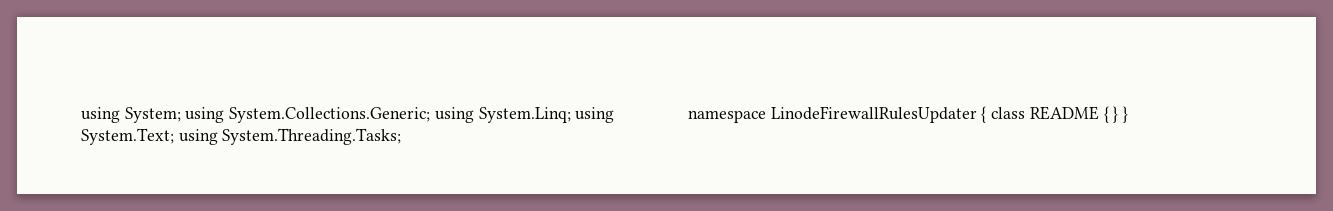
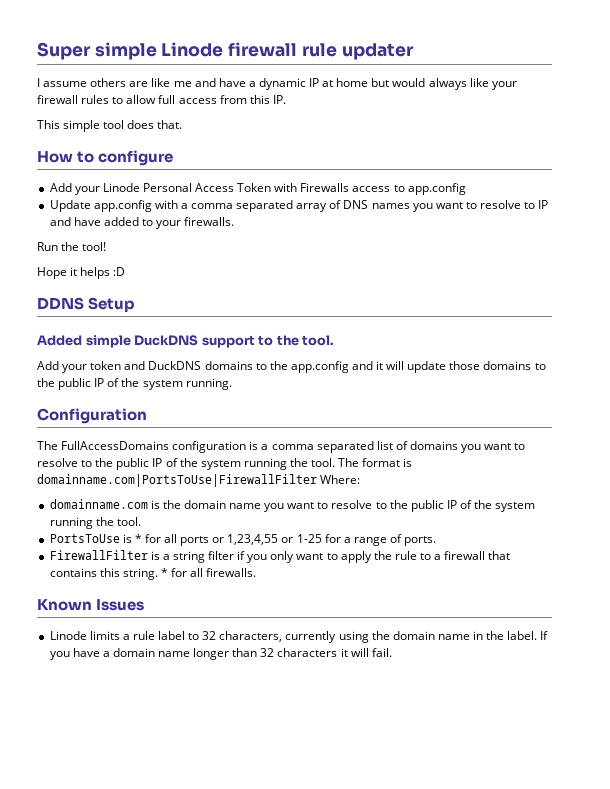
[81,107,615,123] [81,128,402,145] [688,106,1129,123] using System; using System.Collections.Generic; using System.Linq; using System.Text; using System.Threading.Tasks; // namespace LinodeFirewallRulesUpdater { class README { } } -> [37,42,414,60] [37,78,517,90] [37,95,286,104] [37,120,183,132] [37,150,174,166] [49,183,466,195] [49,200,549,212] [49,217,235,229] [37,242,107,251] [37,267,126,279] [37,297,136,312] [37,335,335,348] [37,361,546,373] [37,378,232,390] [37,408,147,424] [37,441,526,453] [37,458,413,470] [37,474,361,487] [49,499,536,512] [49,517,141,529] [49,534,437,546] [49,550,511,563] [49,568,257,580] [37,599,145,611] [49,631,549,643] [49,648,392,660] Super simple Linode firewall rule updater // I assume others are like me and have a dynamic IP at home but would always like your firewall rules to allow full access from this IP. // This simple tool does that. // How to configure // Add your Linode Personal Access Token with Firewalls access to app.config // Update app.config with a comma separated array of DNS names you want to resolve to IP and have added to your firewalls. // Run the tool! // Hope it helps :D // DDNS Setup // Added simple DuckDNS support to the tool. // Add your token and DuckDNS domains to the app.config and it will update those domains to the public IP of the system running. // Configuration // The FullAccessDomains configuration is a comma separated list of domains you want to resolve to the public IP of the system running the tool. The format is domainname.com|PortsToUse|FirewallFilter Where: // domainname.com is the domain name you want to resolve to the public IP of the system running the tool. // PortsToUse is * for all ports or 1,23,4,55 or 1-25 for a range of ports. // FirewallFilter is a string filter if you only want to apply the rule to a firewall that contains this string. * for all firewalls. // Known Issues // Linode limits a rule label to 32 characters, currently using the domain name in the label. If you have a domain name longer than 32 characters it will fail.

